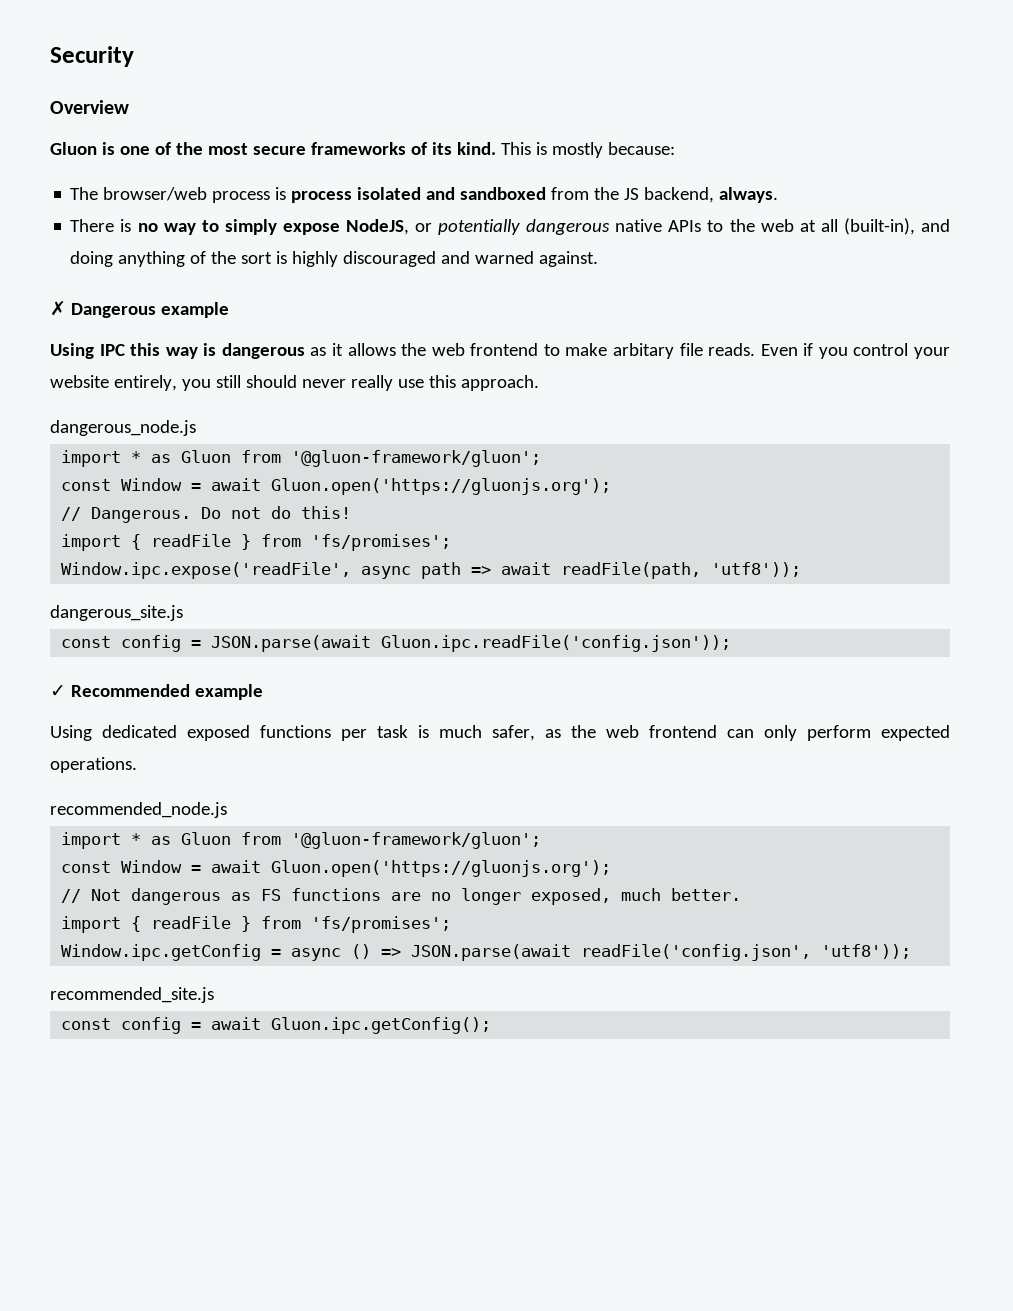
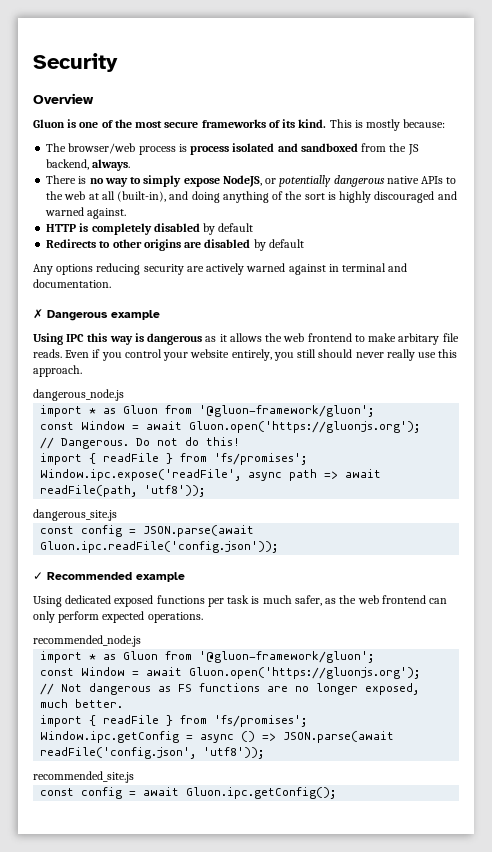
(599, 259) none -> [46,223,254,235] [46,239,304,251] [33,263,408,275] [33,279,111,288] // HTTP is completely disabled by default // Redirects to other origins are disabled by default // Any options reducing security are actively warned against in terminal and documentation.

